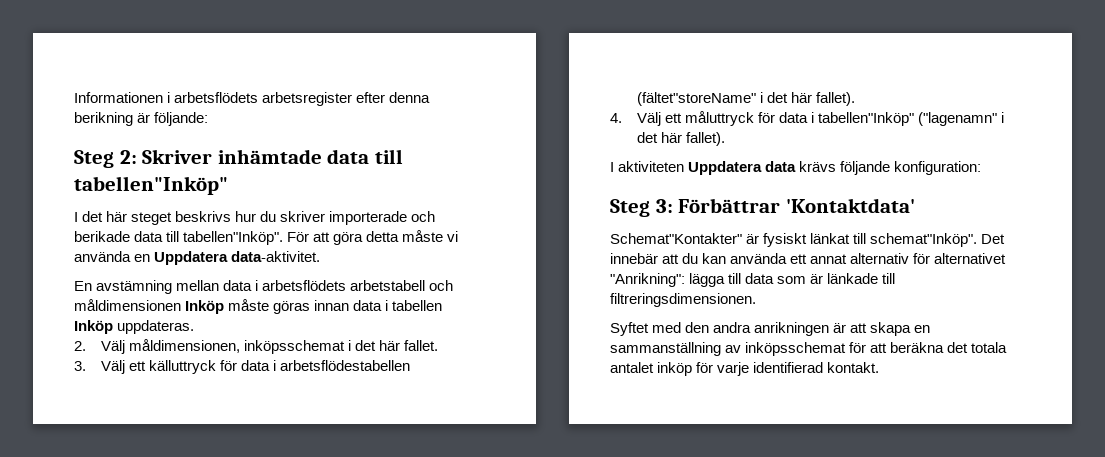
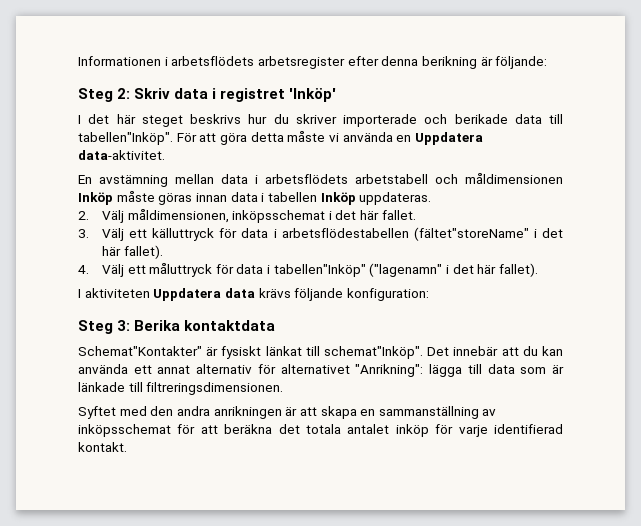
[142,149,403,164] [74,176,228,195] Skriver inhämtade data till tabellen"Inköp" -> [134,88,337,102] Skriv data i registret 'Inköp'
[678,198,915,213] Förbättrar 'Kontaktdata' -> [134,320,276,331] Berika kontaktdata

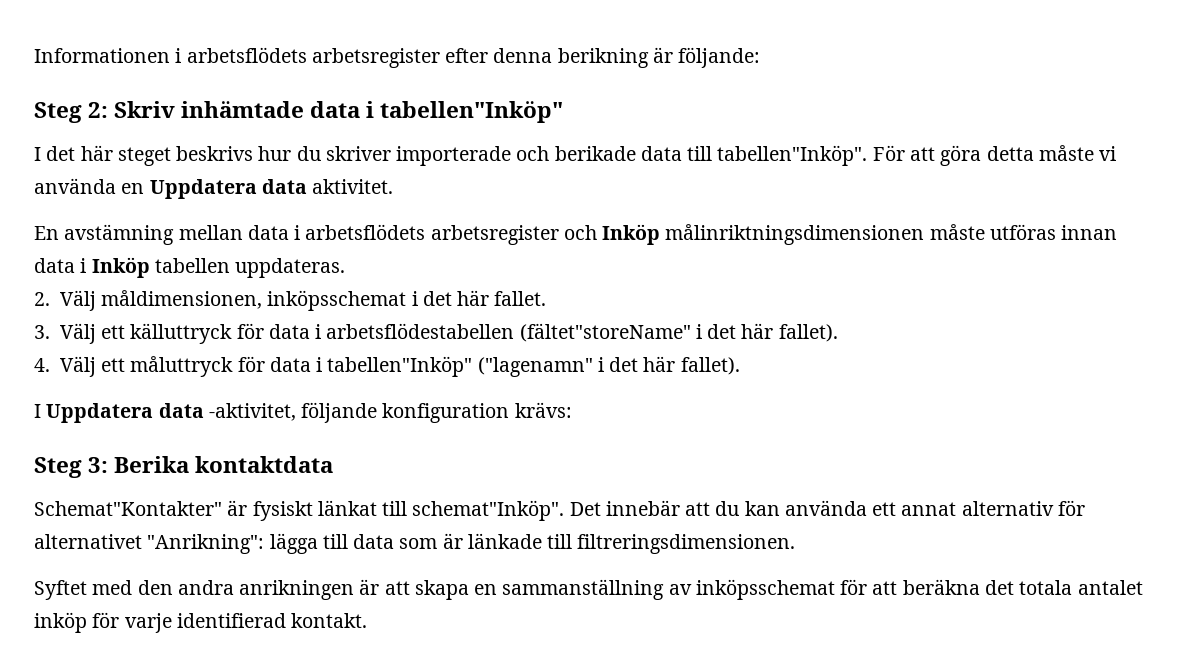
[174,88,337,102] data i registret 'Inköp' -> [181,101,564,123] inhämtade data i tabellen"Inköp"
[78,150,165,160] data-aktivitet. -> [261,179,394,194] data aktivitet.
[355,173,563,184] [78,191,193,205] arbetstabell och måldimensionen Inköp måste göras -> [430,224,1056,245] arbetsregister och Inköp målinriktningsdimensionen måste utföras
[267,192,356,205] tabellen Inköp -> [91,257,230,278] Inköp tabellen
[84,288,429,301] aktiviteten Uppdatera data krävs följande konfiguration: -> [46,402,572,423] Uppdatera data -aktivitet, följande konfiguration krävs:

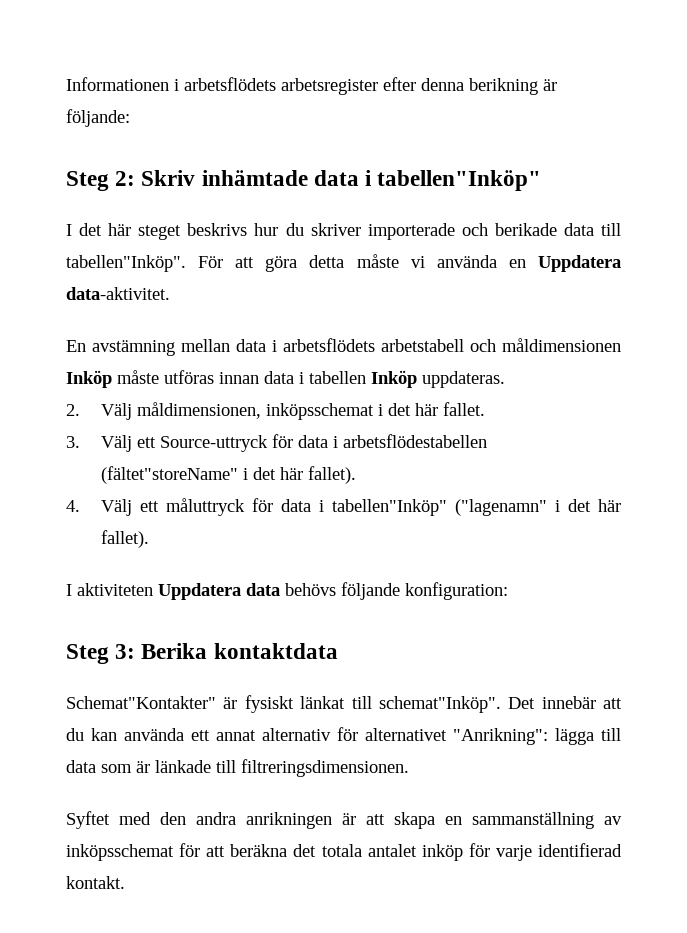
[261,179,394,194] data aktivitet. -> [66,287,170,300] data-aktivitet.
[430,224,925,245] arbetsregister och Inköp målinriktningsdimensionen -> [381,338,621,352] [66,370,112,388] arbetstabell och måldimensionen Inköp
[91,257,230,278] Inköp tabellen -> [309,370,417,388] tabellen Inköp
[130,323,233,344] källuttryck -> [160,435,269,452] Source-uttryck
[46,402,572,423] Uppdatera data -aktivitet, följande konfiguration krävs: -> [77,582,508,600] aktiviteten Uppdatera data behövs följande konfiguration:

